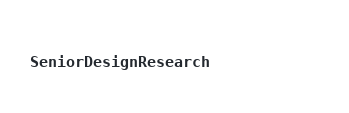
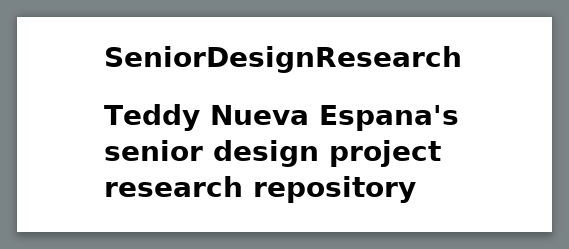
(210, 62) none -> [104,104,459,131] [104,140,441,167] [104,176,416,203] // Teddy Nueva Espana's senior design project research repository

